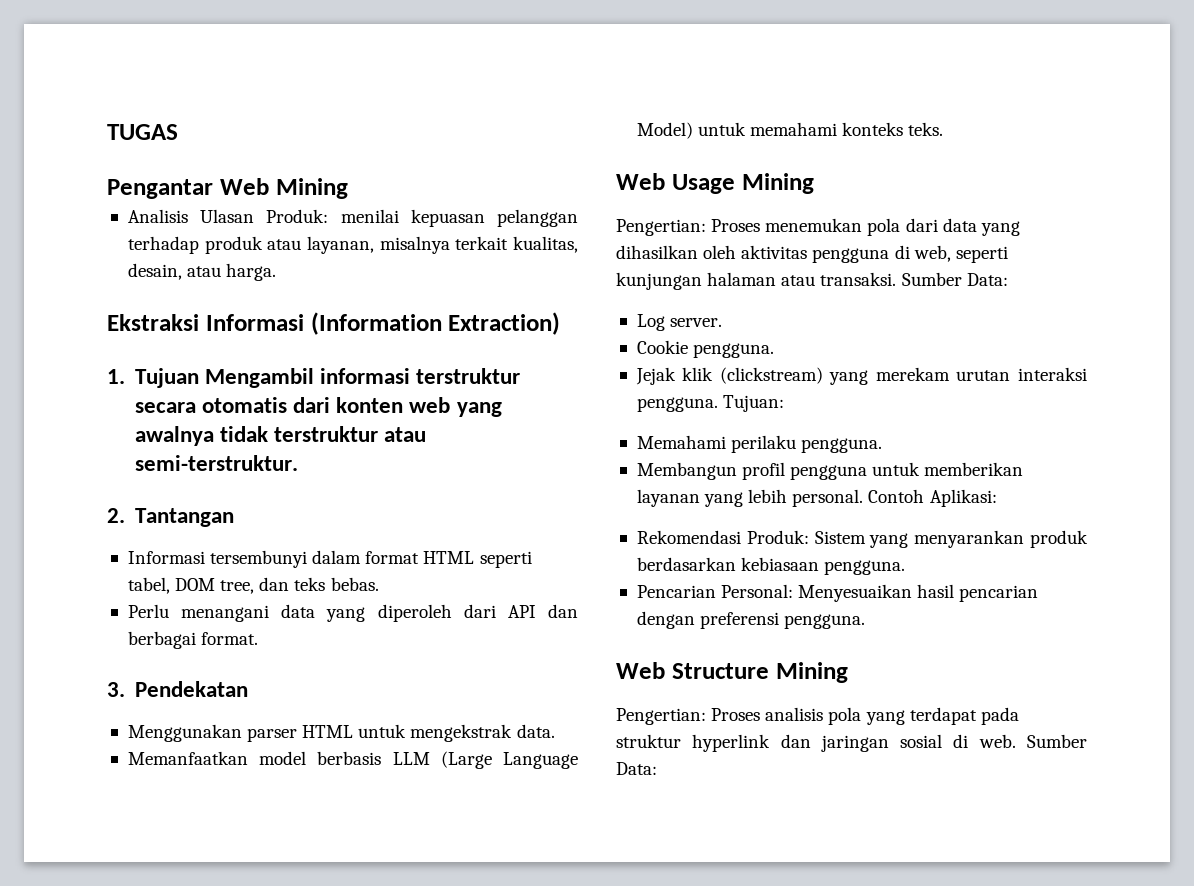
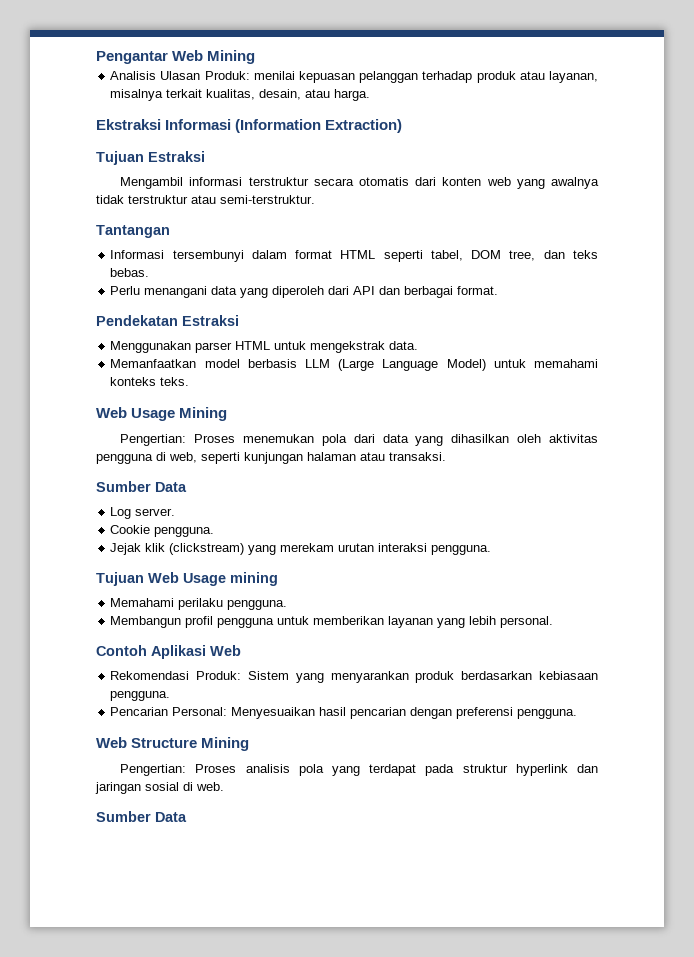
[107,124,178,140] TUGAS // -> (96, 57) none
[107,368,199,388] 1. Tujuan -> [96,151,205,165] Tujuan Estraksi //
[107,508,125,523] 2. -> (315, 199) none
[107,682,125,697] 3. -> (499, 290) none
(248, 689) none -> [182,315,239,326] Estraksi
[901,272,1008,286] Sumber Data: -> [96,481,187,492] // Sumber Data
[723,395,785,412] Tujuan: -> [96,572,278,586] // Tujuan Web Usage mining
[868,489,997,507] Contoh Aplikasi: -> [96,645,241,659] // Contoh Aplikasi Web
[1027,734,1087,748] [616,762,657,775] Sumber Data: -> [96,811,187,822] // Sumber Data

